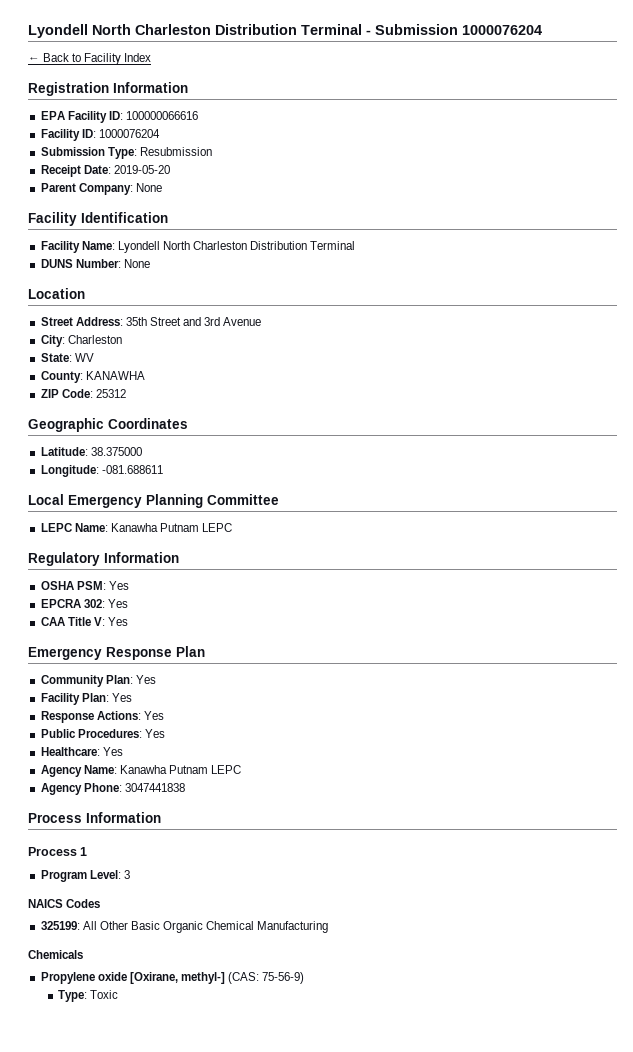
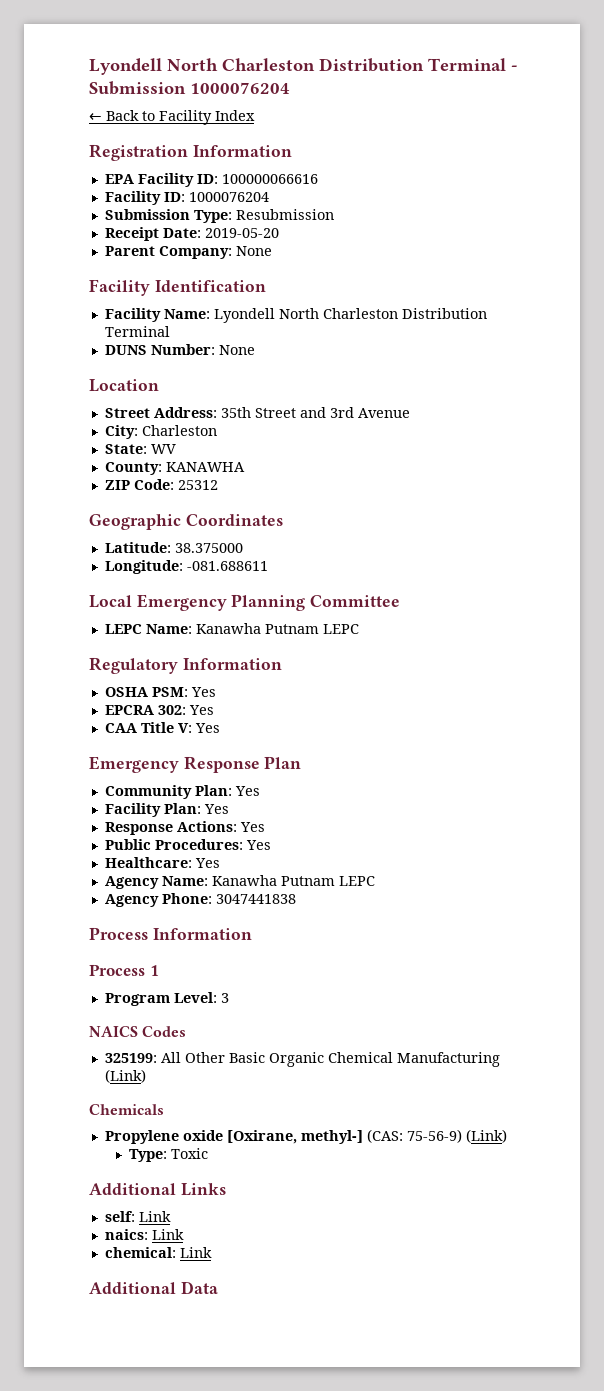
(329, 927) none -> [104,1069,146,1083] (Link)
(305, 978) none -> [465,1129,507,1143] (Link)
(119, 994) none -> [89,1183,226,1196] [104,1211,171,1222] [104,1229,184,1240] [104,1247,212,1258] [89,1281,218,1294] // Additional Links // self: Link // naics: Link // chemical: Link // Additional Data

